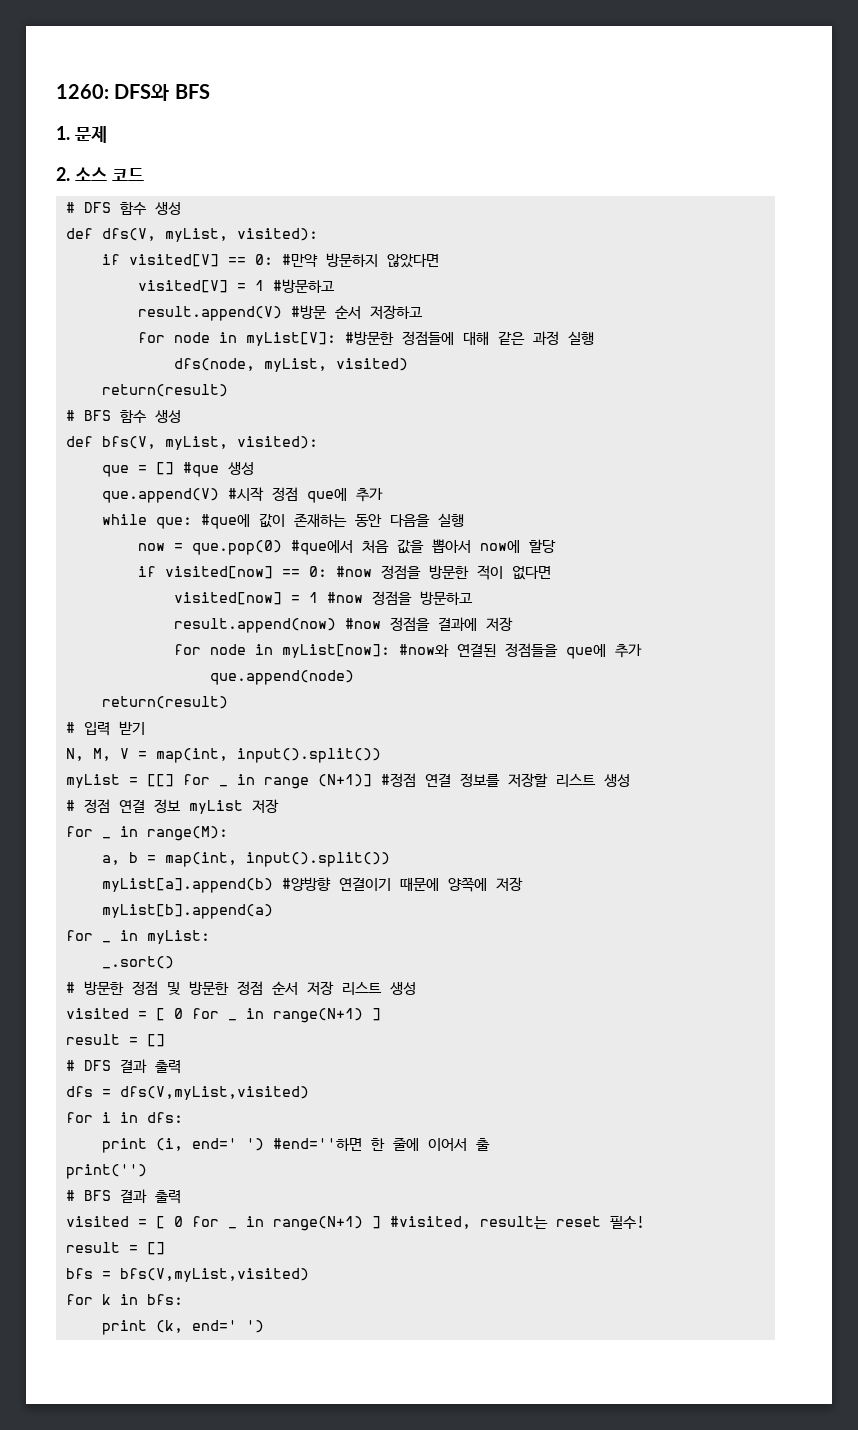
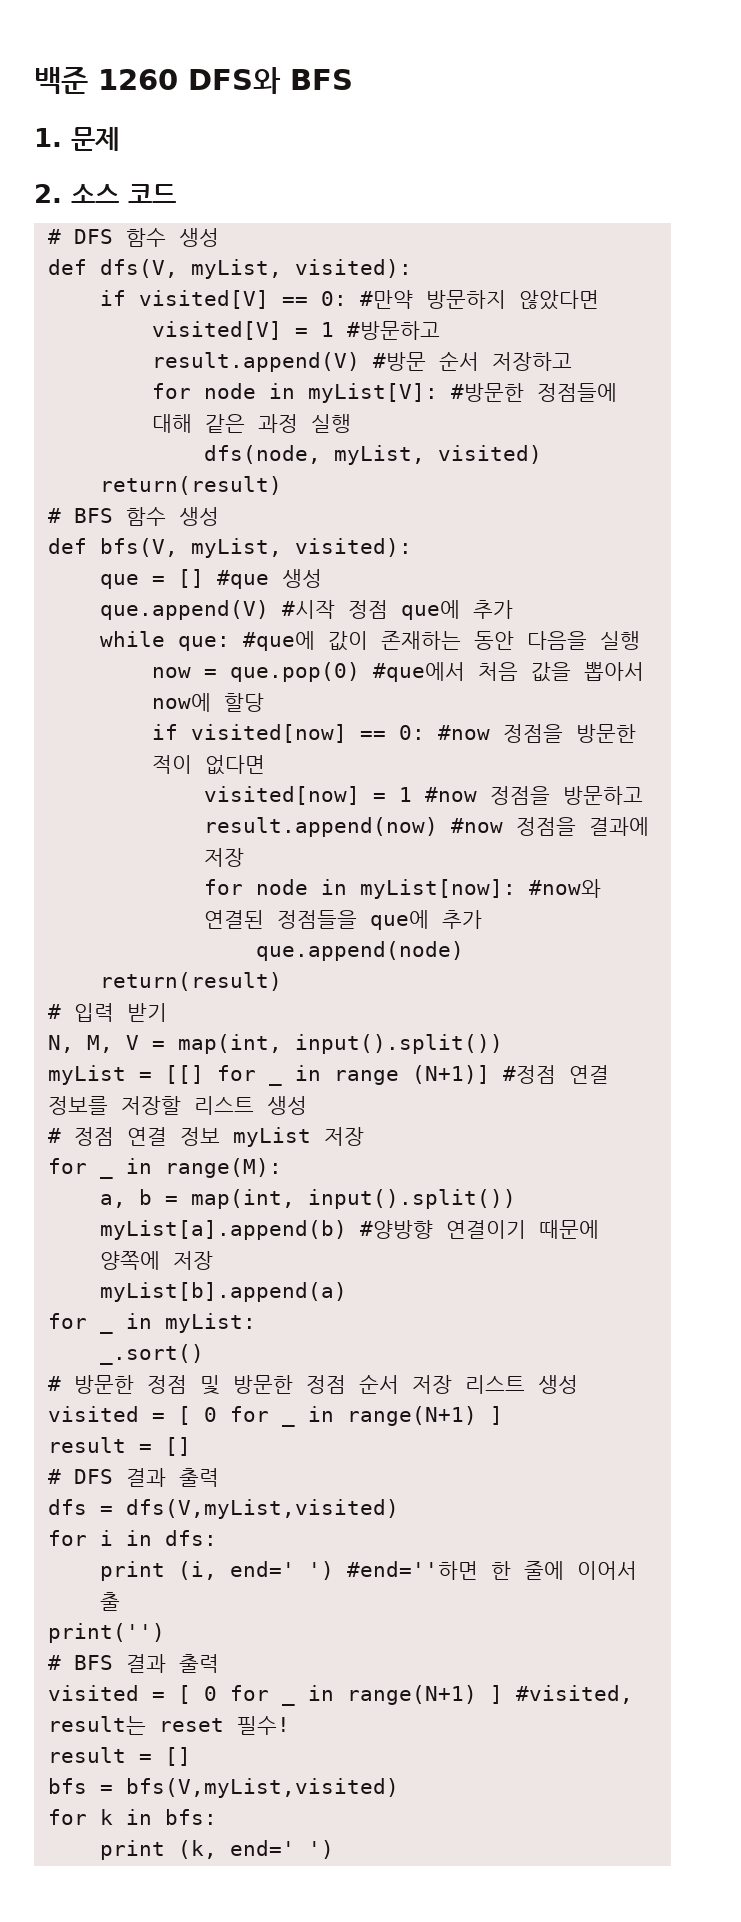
[56,84,109,99] 1260: -> [34,67,178,94] 백준 1260

